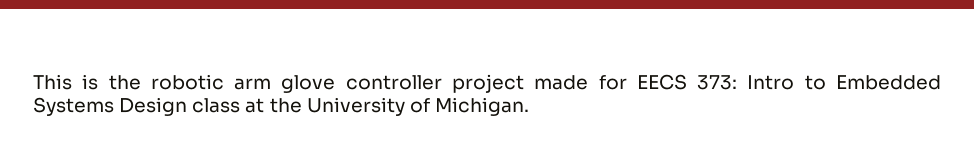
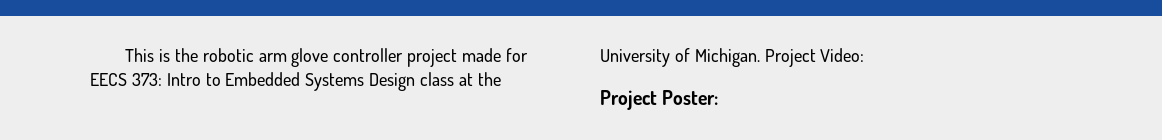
(529, 106) none -> [764,48,865,67] [600,90,719,110] Project Video: // Project Poster:

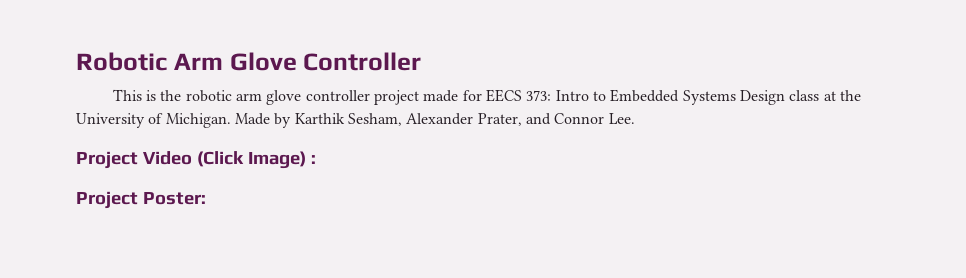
(125, 55) none -> [76,52,422,71] Robotic Arm Glove Controller //
[764,48,865,67] Project Video: -> [234,113,635,128] [76,151,316,169] Made by Karthik Sesham, Alexander Prater, and Connor Lee. // Project Video (Click Image) :

